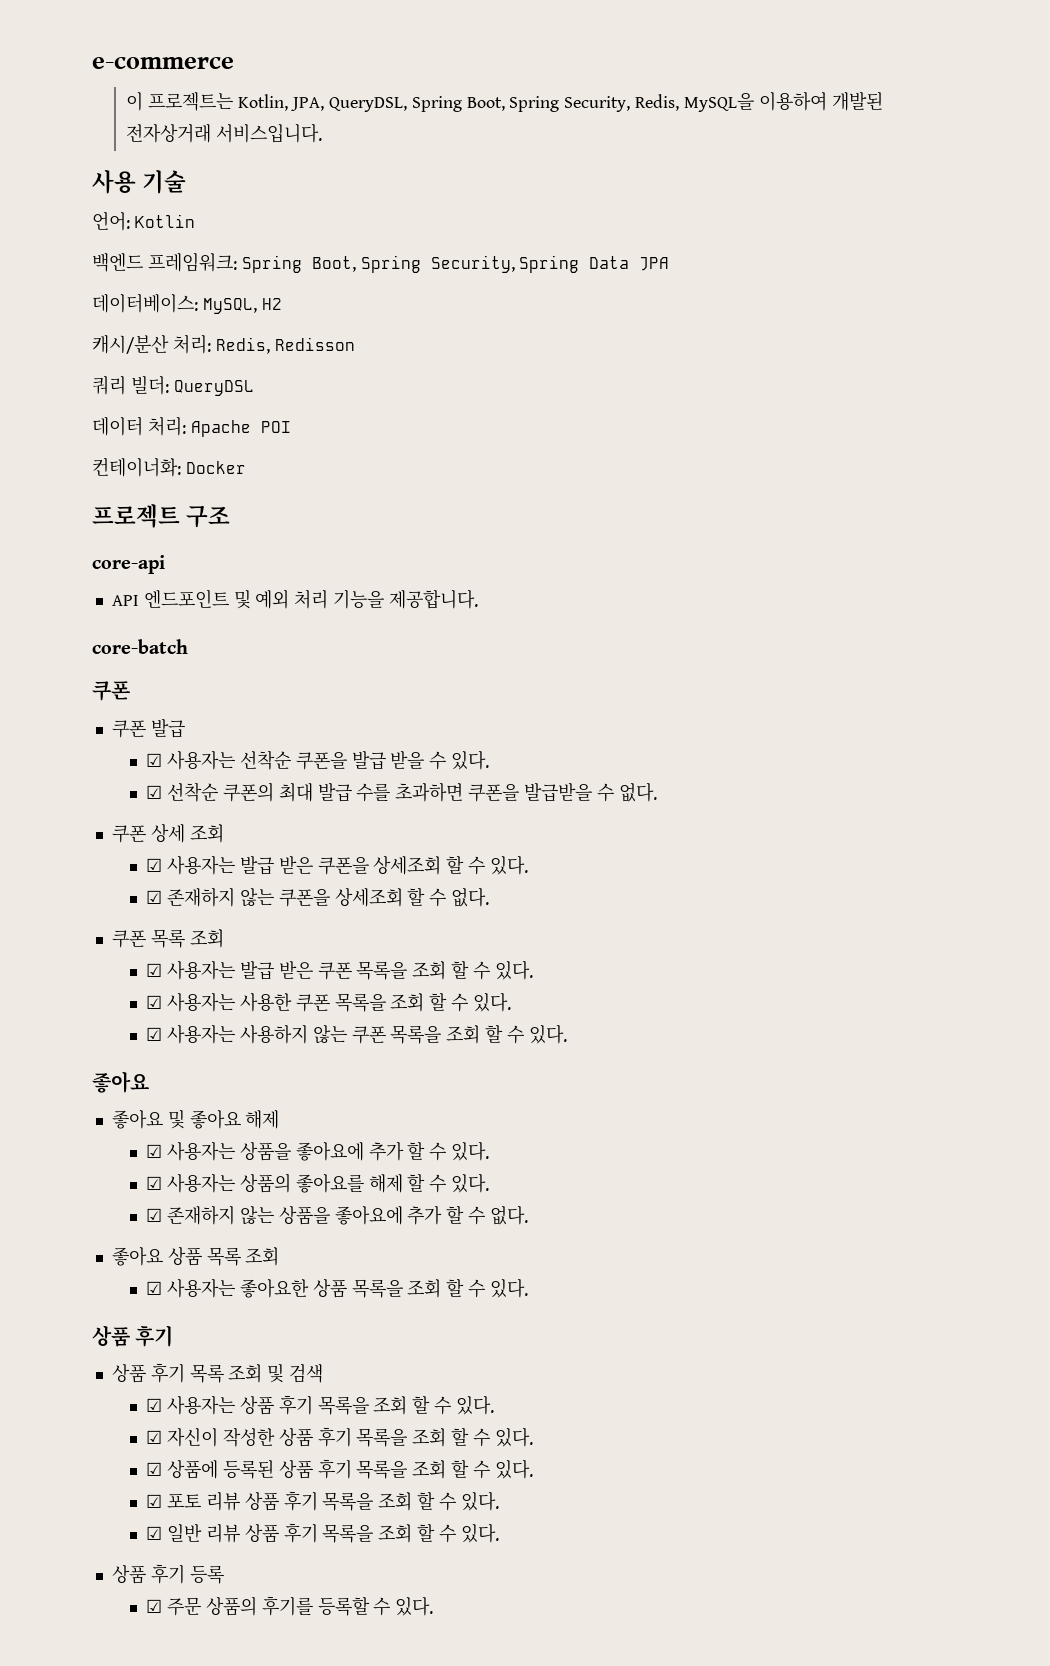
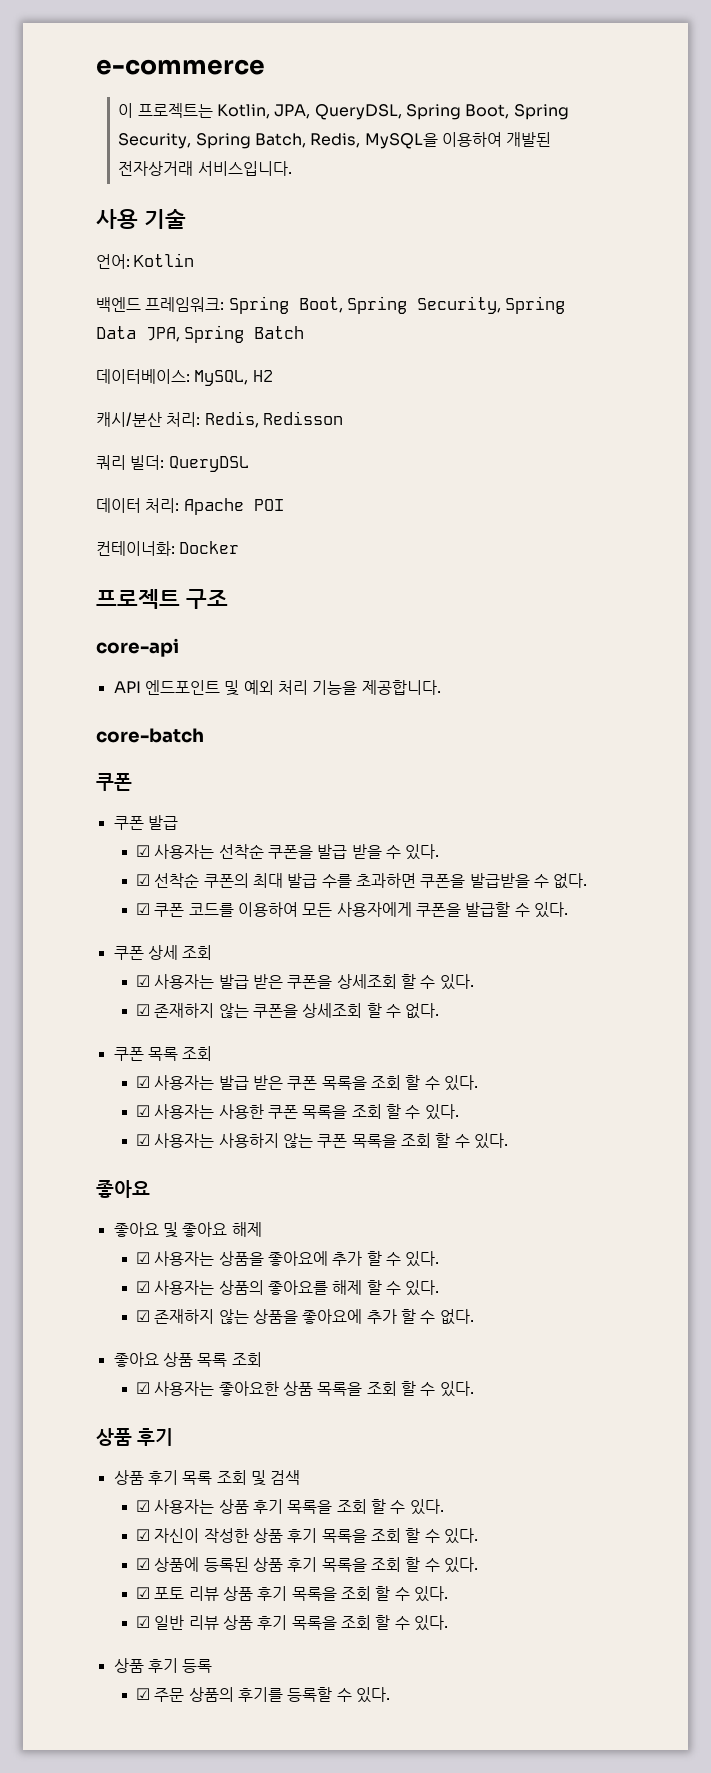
(631, 104) none -> [195,133,307,149] Spring Batch,
[639,257,670,271] JPA -> [146,325,305,343] JPA, Spring Batch
(657, 792) none -> [136,902,568,918] // ☑ 쿠폰 코드를 이용하여 모든 사용자에게 쿠폰을 발급할 수 있다.

